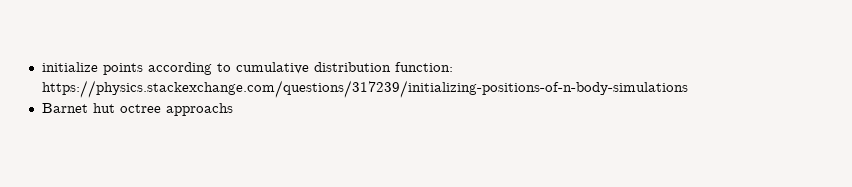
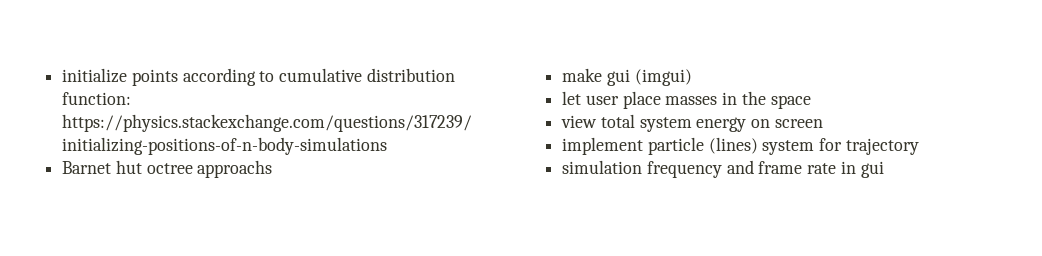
(233, 109) none -> [562,68,692,86] [562,91,811,109] [561,114,823,132] [562,137,919,155] [562,160,884,178] // make gui (imgui) // let user place masses in the space // view total system energy on screen // implement particle (lines) system for trajectory // simulation frequency and frame rate in gui

